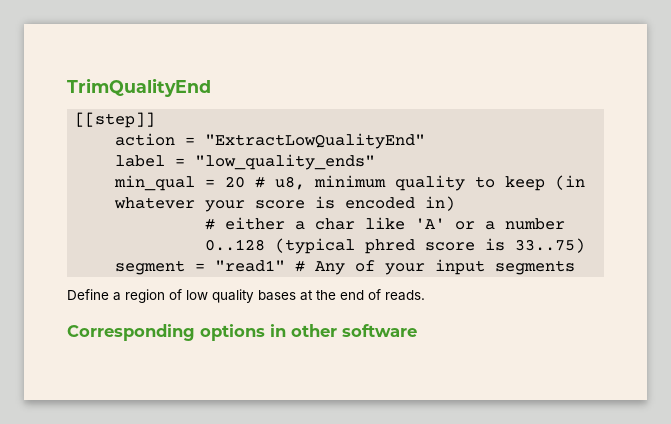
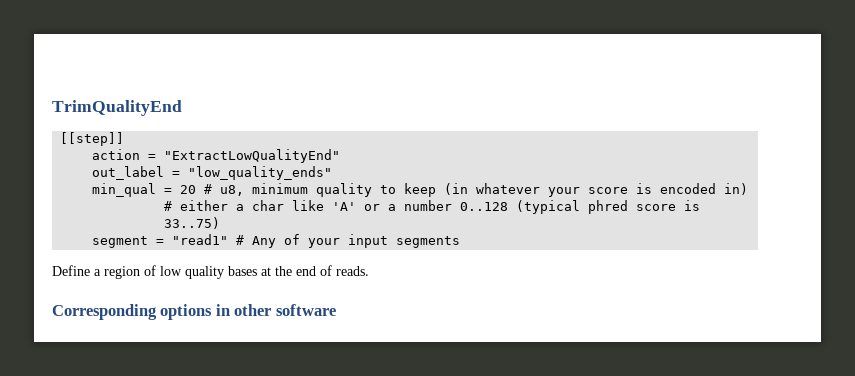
[115,155,166,167] label -> [92,166,165,180] out_label

